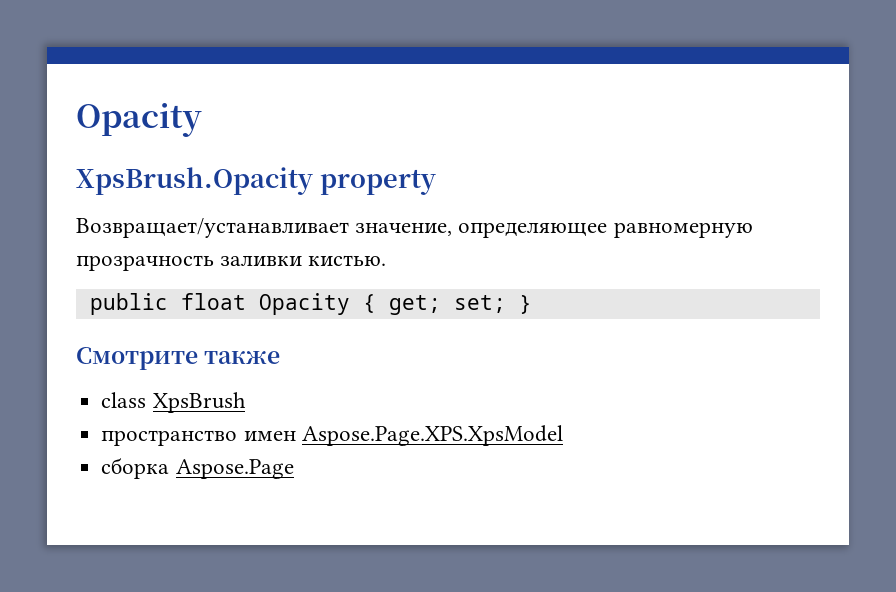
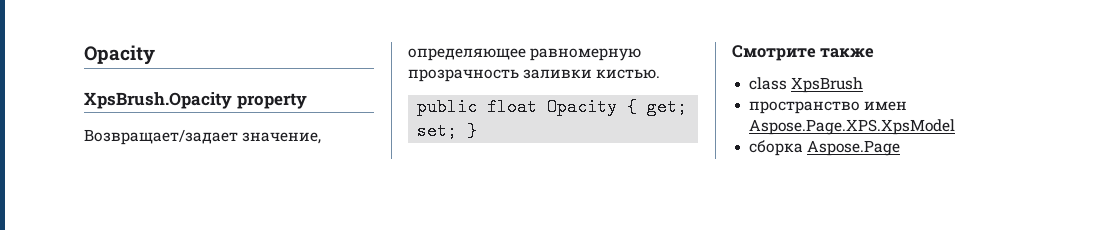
[76,218,349,238] Возвращает/устанавливает -> [84,129,238,145] Возвращает/задает

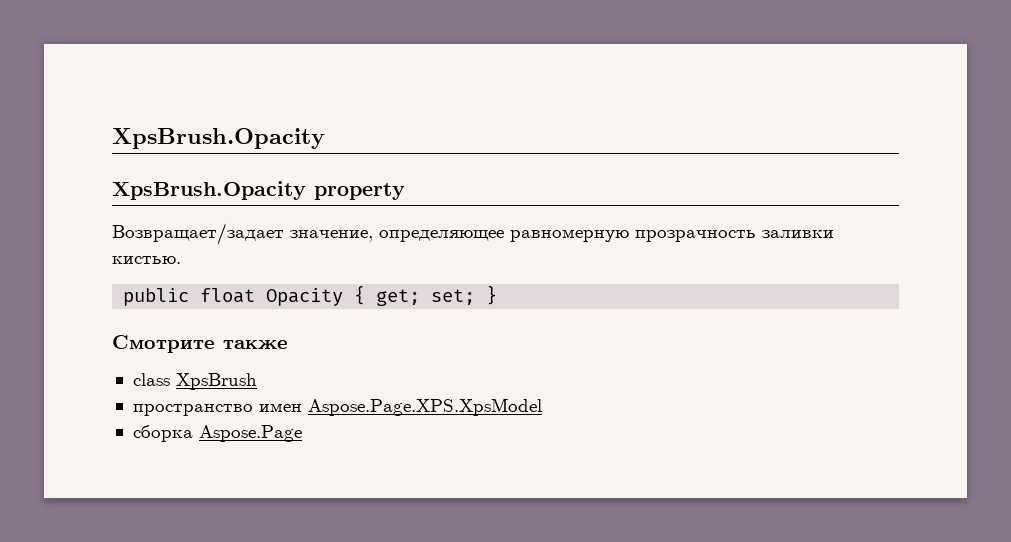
[84,45,155,65] Opacity -> [112,128,325,149] XpsBrush.Opacity

